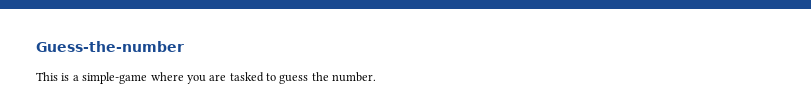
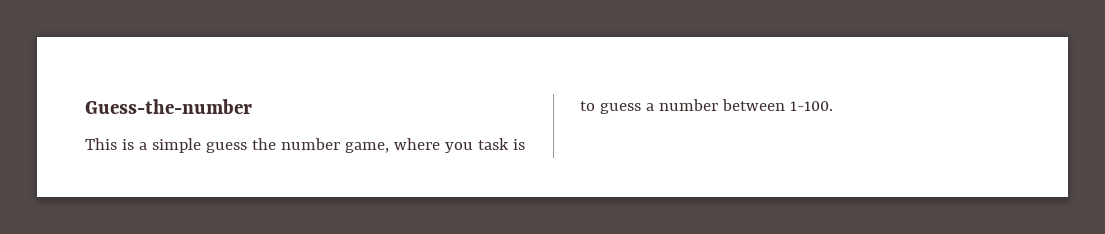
[82,72,377,84] simple-game where you are tasked to guess the number. -> [152,138,525,153] [580,99,833,114] simple guess the number game, where you task is to guess a number between 1-100.

